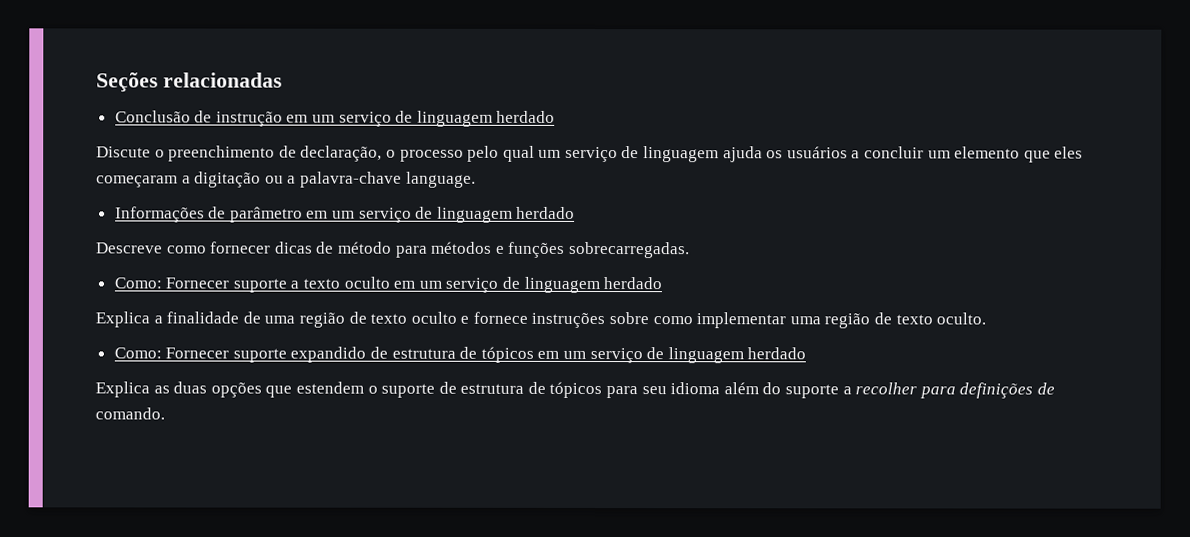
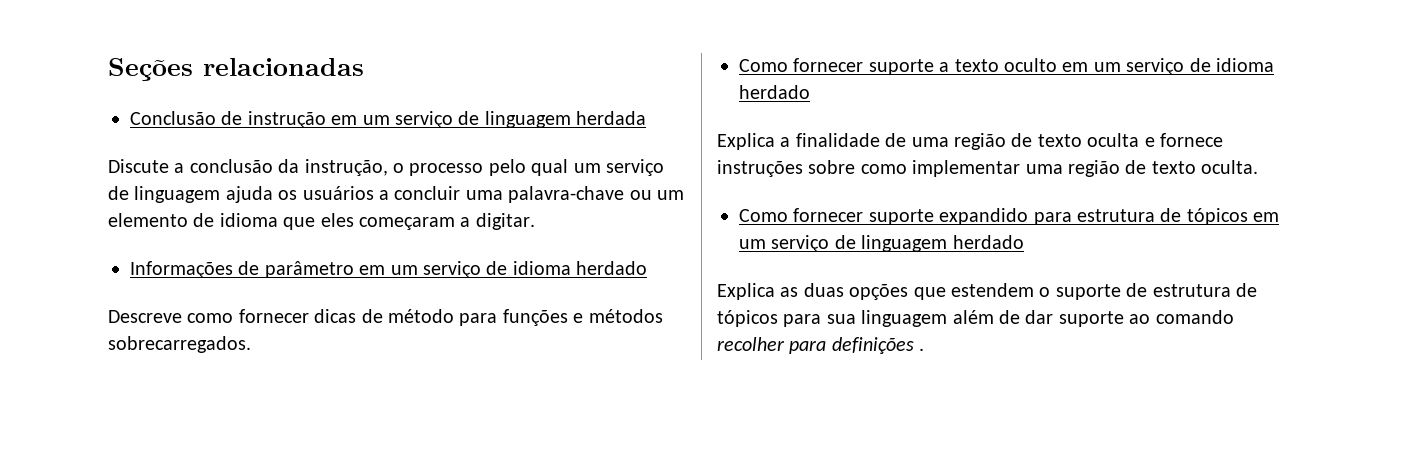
[496,110,556,123] herdado -> [576,111,647,125] herdada
[154,145,383,162] o preenchimento de declaração, -> [174,159,388,176] a conclusão da instrução,
[927,146,1084,163] [96,171,476,188] um elemento que eles começaram a digitação ou a palavra-chave language. -> [465,186,684,203] [108,213,535,230] uma palavra-chave ou um elemento de idioma que eles começaram a digitar.
[436,206,513,223] linguagem -> [512,261,571,275] idioma
[431,241,690,259] [113,277,230,289] métodos e funções sobrecarregadas. // Como: Fornecer -> [502,309,663,326] [108,336,251,353] [739,58,864,72] funções e métodos sobrecarregados. // Como fornecer
[523,276,600,294] linguagem -> [1216,58,1274,72] idioma
[410,311,457,324] oculto -> [1087,133,1140,147] oculta
[936,312,987,325] [113,347,230,359] oculto. // Como: Fornecer -> [1201,160,1259,174] [739,208,864,222] oculta. // Como fornecer
[370,346,389,359] de -> [1033,212,1072,225] para
[641,382,852,399] seu idioma além do suporte a -> [826,310,1234,327] sua linguagem além de dar suporte ao comando
[1036,382,1055,395] [95,407,165,420] de comando. -> [919,348,925,351] .

